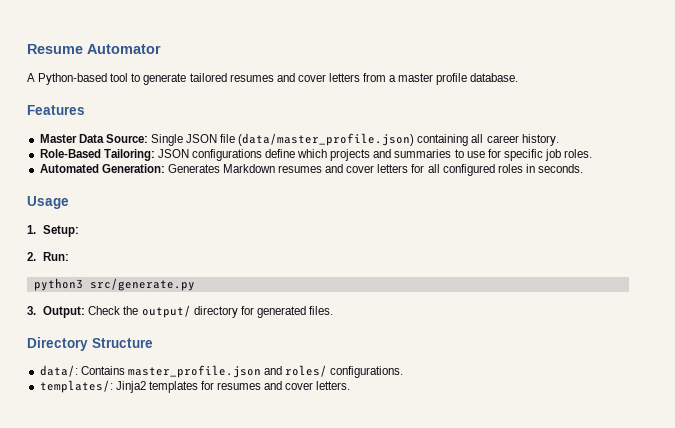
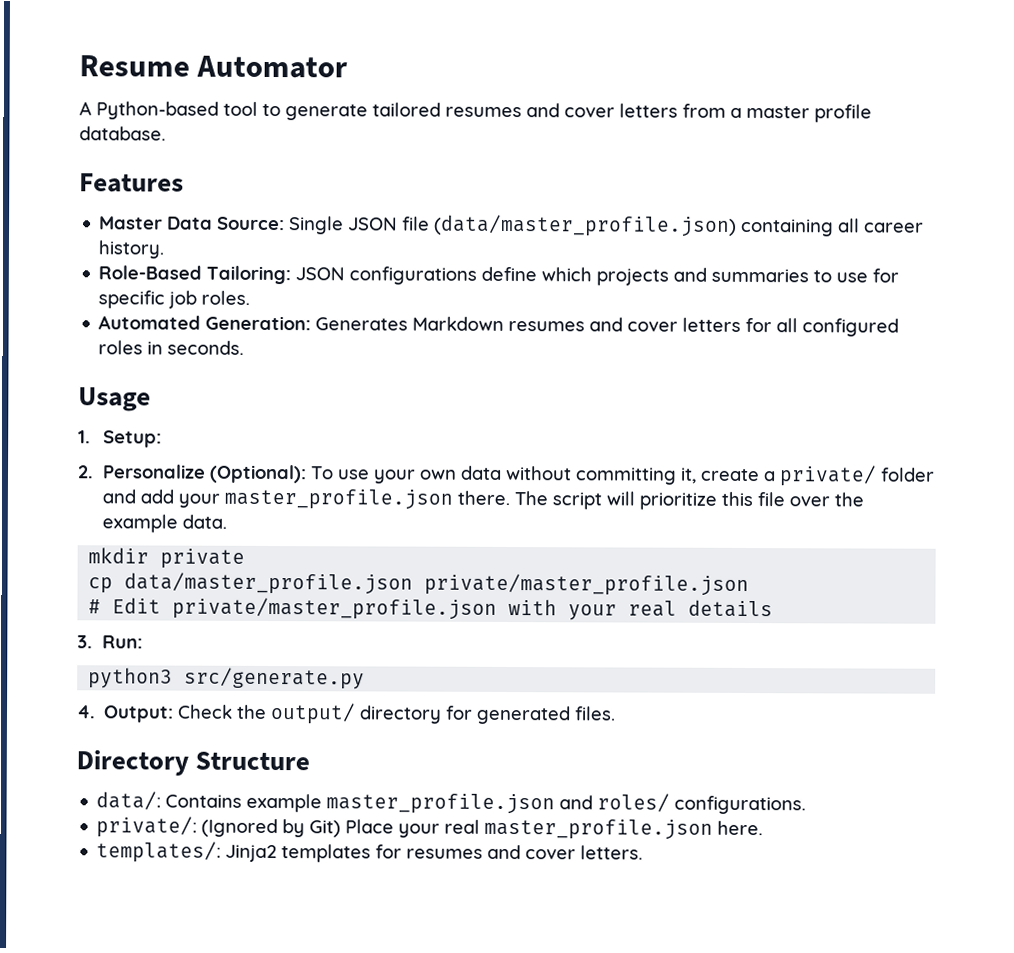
(36, 256) none -> [102,464,936,487] [102,488,865,510] [102,514,228,533] [88,547,246,569] [88,572,750,597] [88,597,774,621] [77,635,93,649] Personalize (Optional): To use your own data without committing it, create a private/ folder and add your master_profile.json there. The script will prioritize this file over the example data. // mkdir private // cp data/master_profile.json private/master_profile.json // # Edit private/master_profile.json with your real details // 3.
[27,306,36,315] 3. -> [76,705,96,719] 4.
(125, 370) none -> [246,793,323,813] example
(404, 372) none -> [96,816,764,840] // private/: (Ignored by Git) Place your real master_profile.json here.

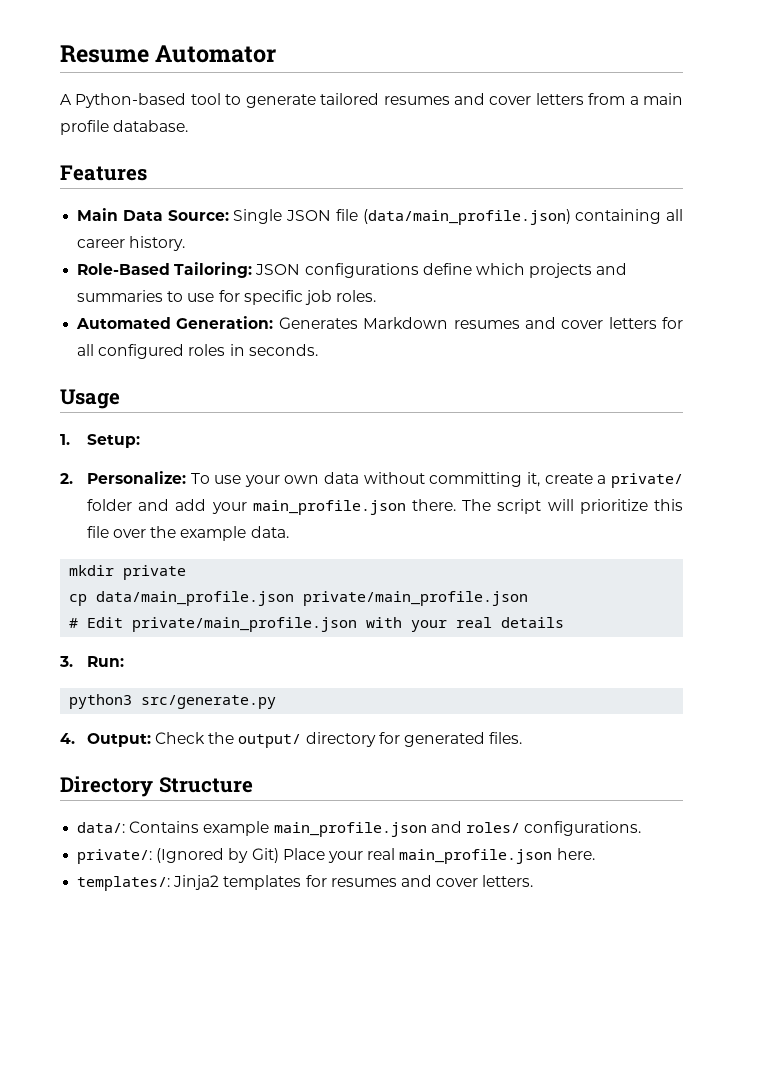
[746,106,810,119] master -> [642,93,683,105] main
[99,216,164,230] Master -> [77,208,119,221] Main
[434,214,738,237] (data/master_profile.json) -> [362,209,571,225] (data/main_profile.json)
[102,464,308,484] Personalize (Optional): -> [86,471,186,484] Personalize:
[224,488,454,510] master_profile.json -> [252,500,406,515] main_profile.json
[124,572,750,597] data/master_profile.json private/master_profile.json -> [96,591,529,606] data/main_profile.json private/main_profile.json
[172,597,498,620] private/master_profile.json -> [132,617,358,632] private/main_profile.json
[326,793,556,815] master_profile.json -> [273,822,427,837] main_profile.json
[484,818,714,840] master_profile.json -> [399,849,553,864] main_profile.json

